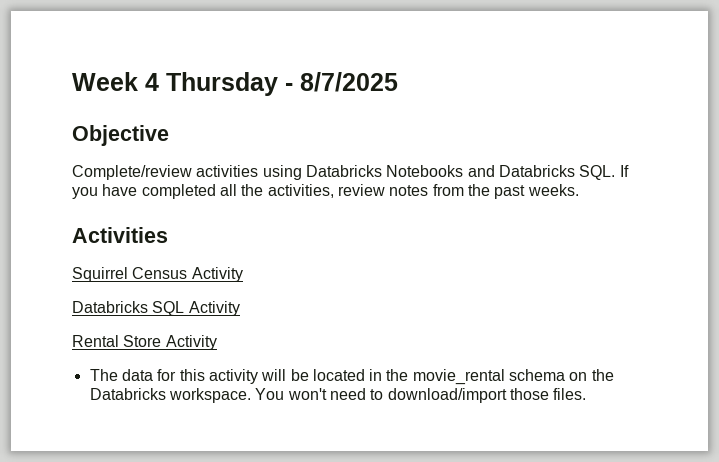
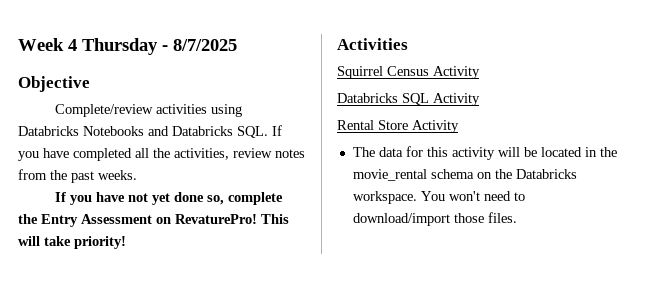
(579, 190) none -> [55,192,284,205] [18,214,289,227] [18,236,126,249] // If you have not yet done so, complete the Entry Assessment on RevaturePro! This will take priority!

